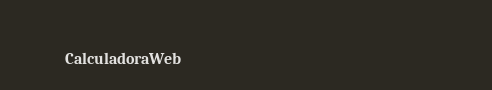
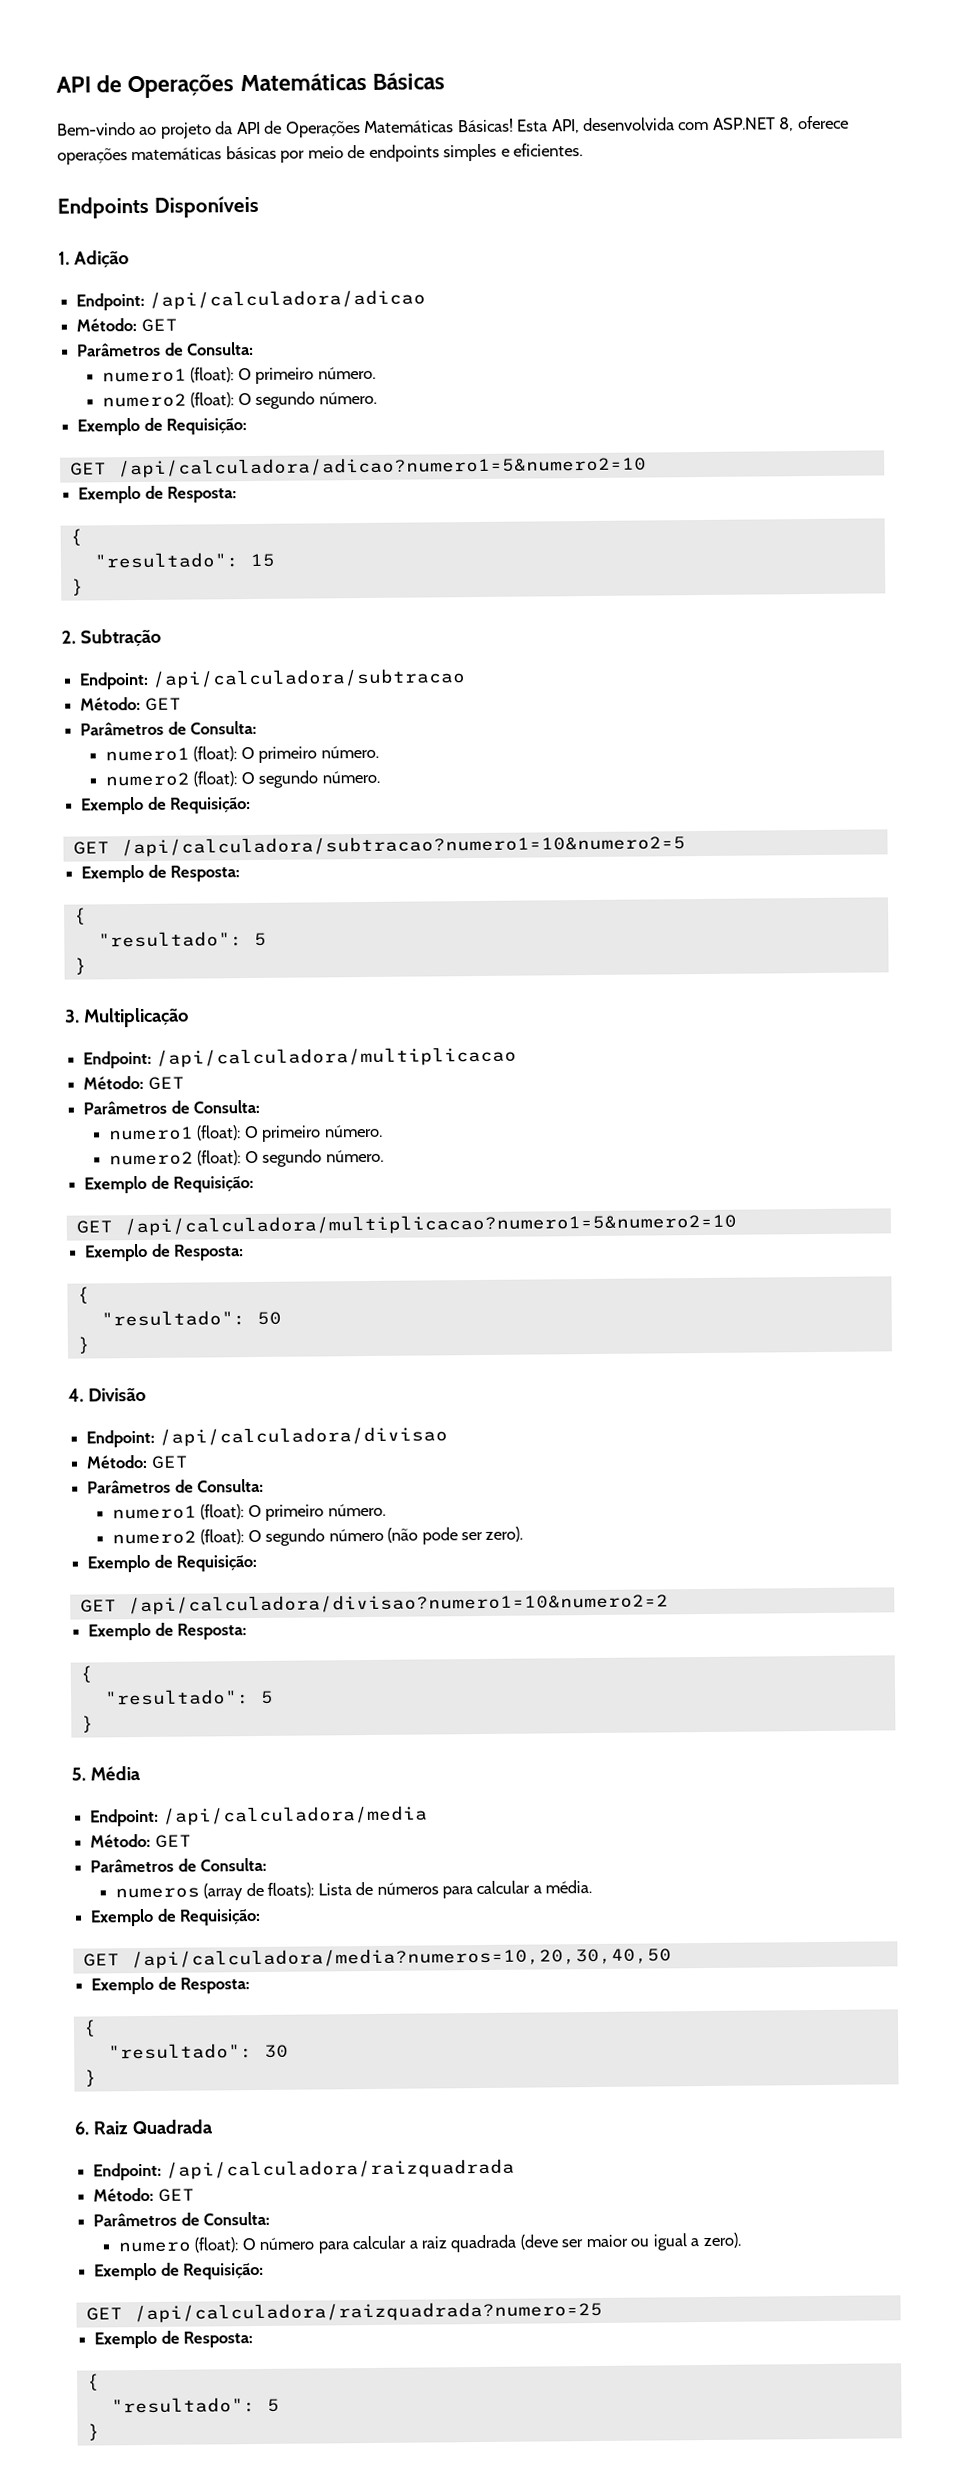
[65,52,181,64] CalculadoraWeb -> [56,72,445,99] [57,115,849,139] [57,143,584,165] [57,195,259,219] [58,250,129,268] [76,289,426,311] [76,318,178,332] [77,341,255,357] [101,366,376,384] [101,391,377,409] [77,417,248,436] [69,455,647,479] [78,485,238,504] [69,528,83,546] [93,552,276,569] [70,578,84,596] [61,628,161,647] [79,668,466,690] [80,696,182,711] [80,720,258,736] [104,745,379,763] [104,770,380,788] [81,796,252,815] [72,834,686,858] [81,864,241,883] [73,907,87,925] [97,931,267,948] [73,957,87,975] [64,1007,189,1028] [83,1046,517,1069] [83,1075,185,1090] [83,1099,261,1115] [107,1124,383,1142] [108,1149,384,1167] [84,1175,255,1194] [75,1212,737,1237] [85,1243,245,1262] [76,1286,90,1304] [100,1310,282,1327] [76,1336,90,1354] [68,1387,146,1402] [86,1426,448,1448] [86,1454,189,1469] [87,1478,265,1494] [111,1503,386,1521] [111,1526,524,1546] [87,1554,258,1573] [79,1592,669,1616] [88,1622,248,1641] [79,1665,93,1683] [103,1689,274,1706] [80,1715,94,1733] [71,1766,140,1781] [90,1805,428,1827] [90,1833,192,1848] [90,1857,268,1873] [114,1880,593,1901] [90,1908,262,1927] [82,1946,672,1970] [91,1976,251,1995] [82,2019,97,2037] [107,2043,289,2060] [83,2069,97,2087] [74,2119,212,2135] [93,2158,515,2181] [93,2187,195,2202] [93,2211,271,2227] [117,2232,741,2254] [94,2262,265,2281] [85,2300,603,2324] [94,2330,254,2349] [86,2373,100,2391] [110,2397,280,2414] [86,2423,100,2441] API de Operações Matemáticas Básicas // Bem-vindo ao projeto da API de Operações Matemáticas Básicas! Esta API, desenvolvida com ASP.NET 8, oferece operações matemáticas básicas por meio de endpoints simples e eficientes. // Endpoints Disponíveis // 1. Adição // Endpoint: /api/calculadora/adicao // Método: GET // Parâmetros de Consulta: // numero1 (float): O primeiro número. // numero2 (float): O segundo número. // Exemplo de Requisição: // GET /api/calculadora/adicao?numero1=5&numero2=10 // Exemplo de Resposta: // { // "resultado": 15 // } // 2. Subtração // Endpoint: /api/calculadora/subtracao // Método: GET // Parâmetros de Consulta: // numero1 (float): O primeiro número. // numero2 (float): O segundo número. // Exemplo de Requisição: // GET /api/calculadora/subtracao?numero1=10&numero2=5 // Exemplo de Resposta: // { // "resultado": 5 // } // 3. Multiplicação // Endpoint: /api/calculadora/multiplicacao // Método: GET // Parâmetros de Consulta: // numero1 (float): O primeiro número. // numero2 (float): O segundo número. // Exemplo de Requisição: // GET /api/calculadora/multiplicacao?numero1=5&numero2=10 // Exemplo de Resposta: // { // "resultado": 50 // } // 4. Divisão // Endpoint: /api/calculadora/divisao // Método: GET // Parâmetros de Consulta: // numero1 (float): O primeiro número. // numero2 (float): O segundo número (não pode ser zero). // Exemplo de Requisição: // GET /api/calculadora/divisao?numero1=10&numero2=2 // Exemplo de Resposta: // { // "resultado": 5 // } // 5. Média // Endpoint: /api/calculadora/media // Método: GET // Parâmetros de Consulta: // numeros (array de floats): Lista de números para calcular a média. // Exemplo de Requisição: // GET /api/calculadora/media?numeros=10,20,30,40,50 // Exemplo de Resposta: // { // "resultado": 30 // } // 6. Raiz Quadrada // Endpoint: /api/calculadora/raizquadrada // Método: GET // Parâmetros de Consulta: // numero (float): O número para calcular a raiz quadrada (deve ser maior ou igual a zero). // Exemplo de Requisição: // GET /api/calculadora/raizquadrada?numero=25 // Exemplo de Resposta: // { // "resultado": 5 // }

